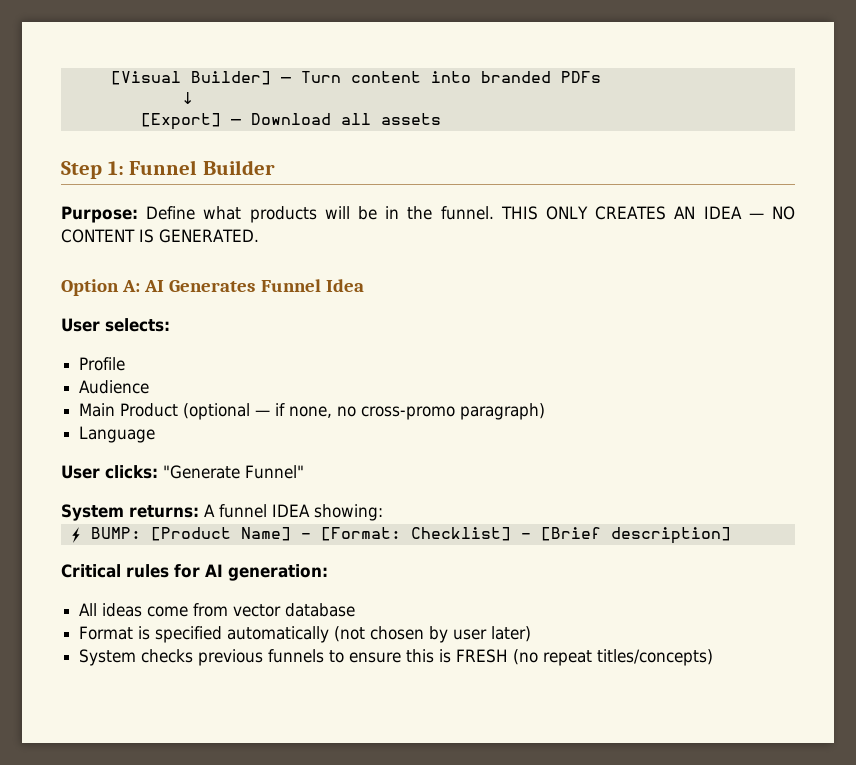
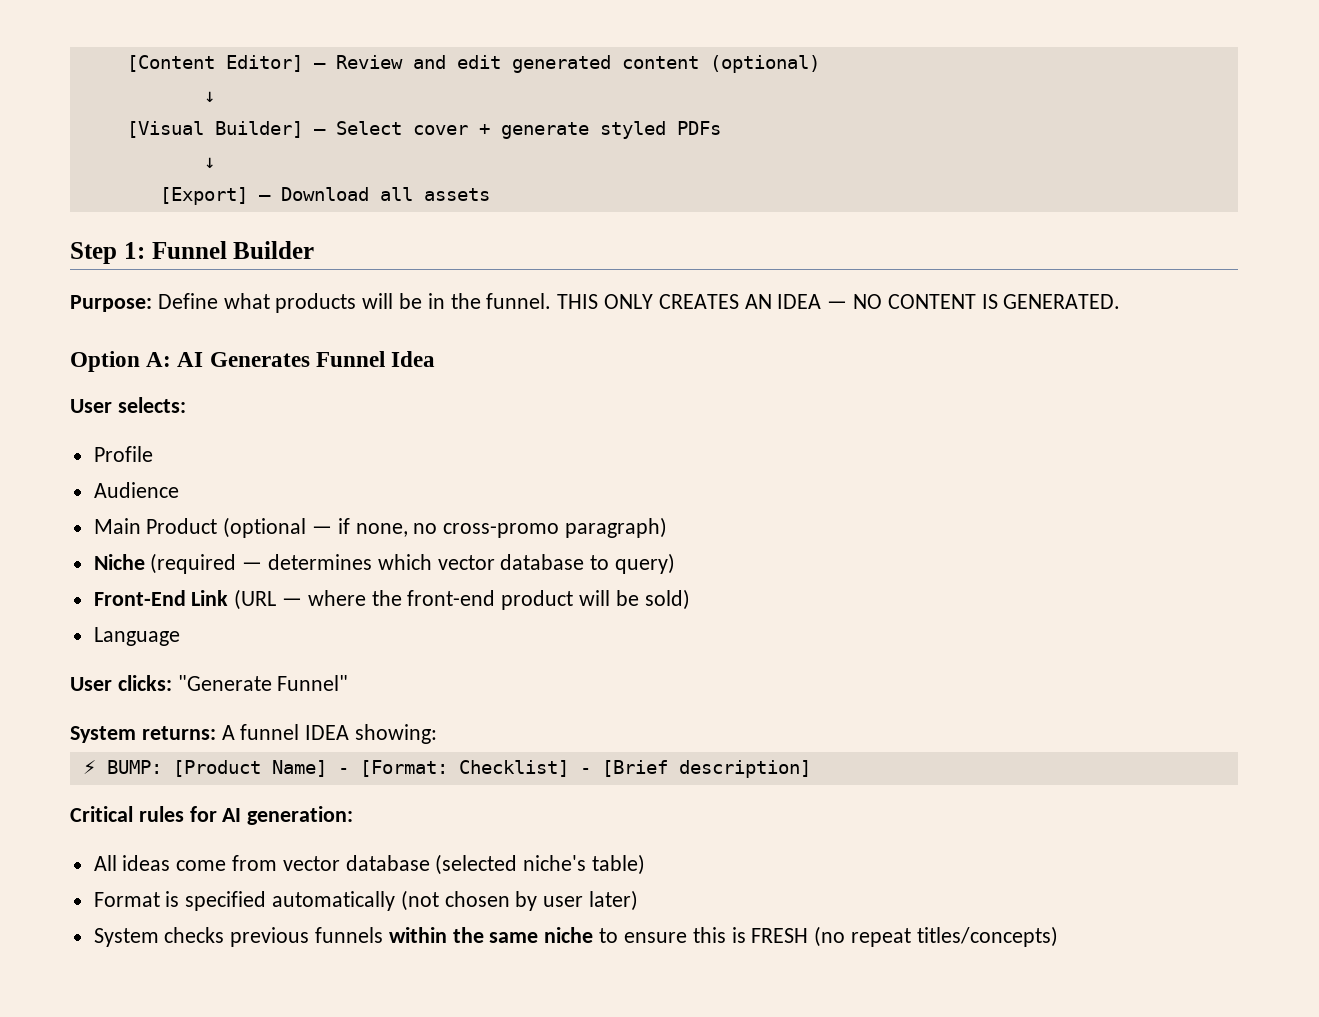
[110,71,551,85] [Visual Builder] — Turn content into branded -> [126,55,820,73] [203,91,215,102] [126,121,666,139] [Content Editor] — Review and edit generated content (optional) // ↓ // [Visual Builder] — Select cover + generate styled
(546, 411) none -> [93,553,676,574] [93,589,690,610] // Niche (required — determines which vector database to query) // Front-End Link (URL — where the front-end product will be sold)
(356, 610) none -> [435,854,646,875] (selected niche's table)
(325, 656) none -> [388,927,594,943] within the same niche

